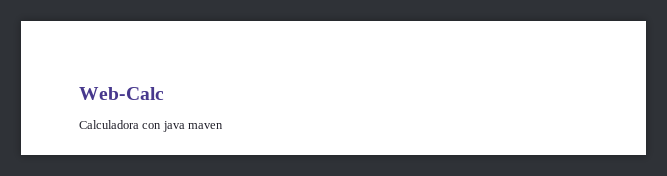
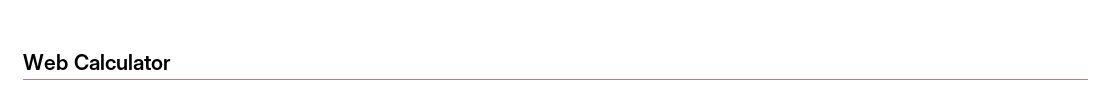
[79,87,164,100] [79,120,224,132] Web-Calc // Calculadora con java maven -> [23,54,171,70] Web Calculator

